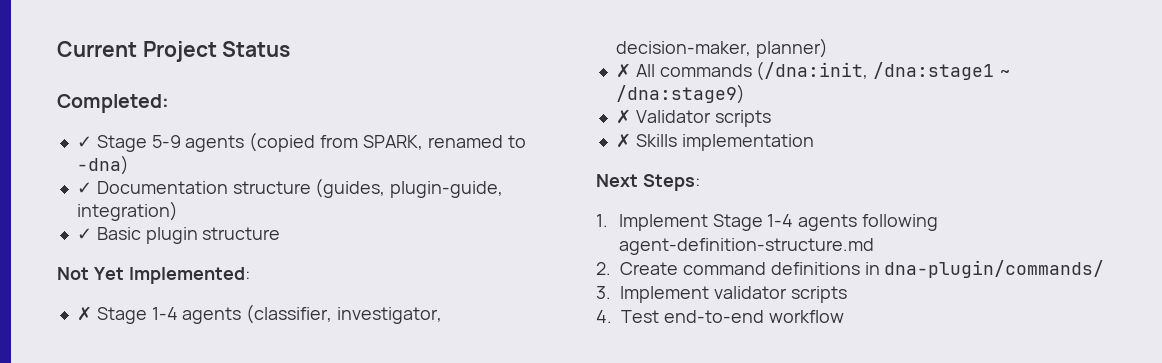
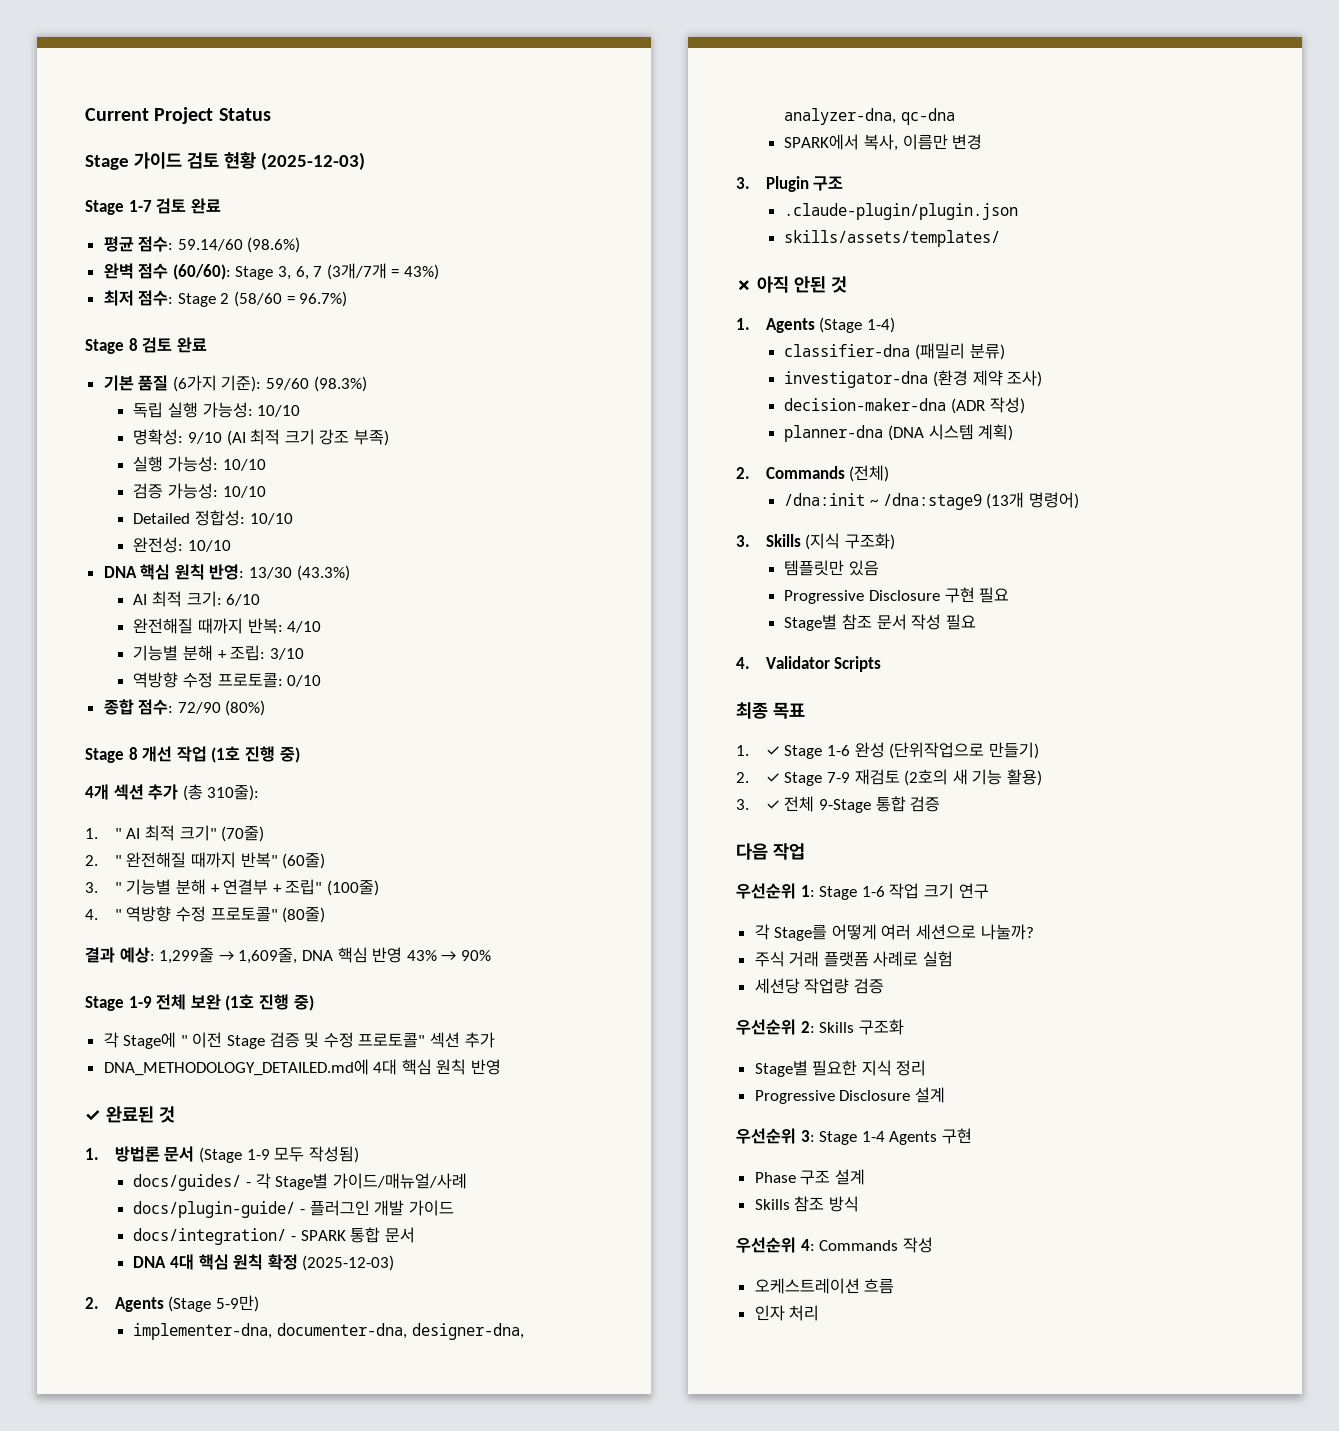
[57,94,169,113] [76,132,526,152] [76,155,129,175] [76,178,504,198] [76,201,178,221] [76,227,281,244] [57,267,250,284] [76,304,443,324] [615,38,828,58] [615,61,1012,81] [615,84,745,104] [615,109,771,127] [615,133,814,151] [596,174,700,191] [596,214,939,231] [618,238,874,255] [596,260,1105,278] [596,286,847,303] [596,310,844,323] Completed: // ✓ Stage 5-9 agents (copied from SPARK, renamed to -dna) // ✓ Documentation structure (guides, plugin-guide, integration) // ✓ Basic plugin structure // Not Yet Implemented: // ✗ Stage 1-4 agents (classifier, investigator, decision-maker, planner) // ✗ All commands (/dna:init, /dna:stage1 ~ /dna:stage9) // ✗ Validator scripts // ✗ Skills implementation // Next Steps: // 1. Implement Stage 1-4 agents following agent-definition-structure.md // 2. Create command definitions in dna-plugin/commands/ // 3. Implement validator scripts // 4. Test end-to-end workflow -> [85,152,365,170] [85,198,221,215] [103,236,301,253] [103,263,440,280] [103,290,348,307] [85,337,207,354] [103,375,367,392] [133,402,301,418] [133,429,390,446] [133,456,266,472] [133,483,266,499] [133,510,293,526] [133,537,232,553] [103,564,350,581] [133,591,261,607] [133,618,322,634] [133,645,304,661] [133,672,322,688] [103,699,266,716] [85,746,300,763] [85,784,260,801] [85,825,265,842] [85,852,326,869] [85,879,379,896] [85,906,326,923] [85,947,491,964] [85,994,314,1011] [103,1032,495,1049] [103,1059,502,1076] [85,1106,175,1123] [85,1146,359,1163] [133,1173,467,1191] [133,1200,454,1218] [133,1227,415,1245] [133,1254,395,1271] [85,1295,259,1312] [133,1323,524,1340] [784,108,956,125] [784,134,983,151] [736,176,844,192] [784,203,1019,220] [784,230,1001,247] [736,276,847,293] [736,317,895,333] [784,343,1005,360] [784,370,1043,388] [784,397,1025,414] [784,424,1014,442] [736,465,890,482] [784,492,1079,510] [736,533,895,550] [784,560,880,576] [784,587,1010,604] [784,614,976,631] [736,656,882,672] [736,702,805,719] [736,742,1039,759] [736,769,1042,786] [736,796,941,813] [736,843,805,860] [736,883,989,900] [754,924,1034,941] [754,951,954,967] [754,978,884,994] [736,1019,904,1035] [754,1060,927,1077] [754,1087,945,1104] [736,1128,972,1145] [754,1169,865,1185] [754,1196,859,1212] [736,1237,933,1253] [754,1278,895,1294] [754,1305,820,1321] Stage 가이드 검토 현황 (2025-12-03) // Stage 1-7 검토 완료 // 평균 점수: 59.14/60 (98.6%) // 완벽 점수 (60/60): Stage 3, 6, 7 (3개/7개 = 43%) // 최저 점수: Stage 2 (58/60 = 96.7%) // Stage 8 검토 완료 // 기본 품질 (6가지 기준): 59/60 (98.3%) // 독립 실행 가능성: 10/10 // 명확성: 9/10 (AI 최적 크기 강조 부족) // 실행 가능성: 10/10 // 검증 가능성: 10/10 // Detailed 정합성: 10/10 // 완전성: 10/10 // DNA 핵심 원칙 반영: 13/30 (43.3%) // AI 최적 크기: 6/10 // 완전해질 때까지 반복: 4/10 // 기능별 분해 + 조립: 3/10 // 역방향 수정 프로토콜: 0/10 // 종합 점수: 72/90 (80%) // Stage 8 개선 작업 (1호 진행 중) // 4개 섹션 추가 (총 310줄): // 1. " AI 최적 크기" (70줄) // 2. " 완전해질 때까지 반복" (60줄) // 3. " 기능별 분해 + 연결부 + 조립" (100줄) // 4. " 역방향 수정 프로토콜" (80줄) // 결과 예상: 1,299줄 → 1,609줄, DNA 핵심 반영 43% → 90% // Stage 1-9 전체 보완 (1호 진행 중) // 각 Stage에 " 이전 Stage 검증 및 수정 프로토콜" 섹션 추가 // DNA_METHODOLOGY_DETAILED.md에 4대 핵심 원칙 반영 // ✓ 완료된 것 // 1. 방법론 문서 (Stage 1-9 모두 작성됨) // docs/guides/ - 각 Stage별 가이드/매뉴얼/사례 // docs/plugin-guide/ - 플러그인 개발 가이드 // docs/integration/ - SPARK 통합 문서 // DNA 4대 핵심 원칙 확정 (2025-12-03) // 2. Agents (Stage 5-9만) // implementer-dna, documenter-dna, designer-dna, analyzer-dna, qc-dna // SPARK에서 복사, 이름만 변경 // 3. Plugin 구조 // .claude-plugin/plugin.json // skills/assets/templates/ // ✗ 아직 안된 것 // 1. Agents (Stage 1-4) // classifier-dna (패밀리 분류) // investigator-dna (환경 제약 조사) // decision-maker-dna (ADR 작성) // planner-dna (DNA 시스템 계획) // 2. Commands (전체) // /dna:init ~ /dna:stage9 (13개 명령어) // 3. Skills (지식 구조화) // 템플릿만 있음 // Progressive Disclosure 구현 필요 // Stage별 참조 문서 작성 필요 // 4. Validator Scripts // 최종 목표 // 1. ✓ Stage 1-6 완성 (단위작업으로 만들기) // 2. ✓ Stage 7-9 재검토 (2호의 새 기능 활용) // 3. ✓ 전체 9-Stage 통합 검증 // 다음 작업 // 우선순위 1: Stage 1-6 작업 크기 연구 // 각 Stage를 어떻게 여러 세션으로 나눌까? // 주식 거래 플랫폼 사례로 실험 // 세션당 작업량 검증 // 우선순위 2: Skills 구조화 // Stage별 필요한 지식 정리 // Progressive Disclosure 설계 // 우선순위 3: Stage 1-4 Agents 구현 // Phase 구조 설계 // Skills 참조 방식 // 우선순위 4: Commands 작성 // 오케스트레이션 흐름 // 인자 처리

